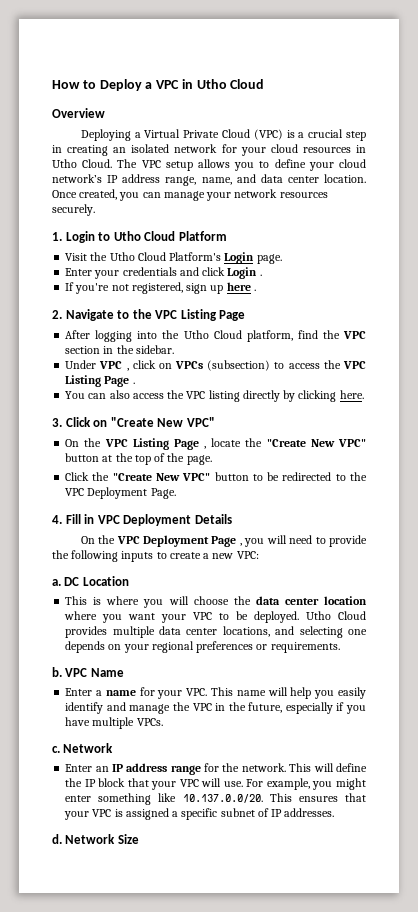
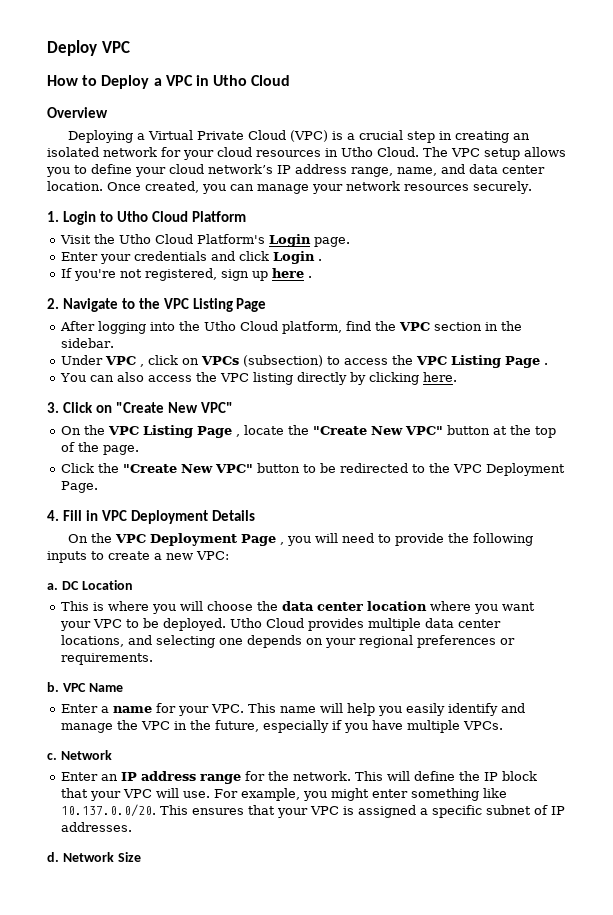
(52, 84) none -> [47,40,130,56] Deploy VPC //

